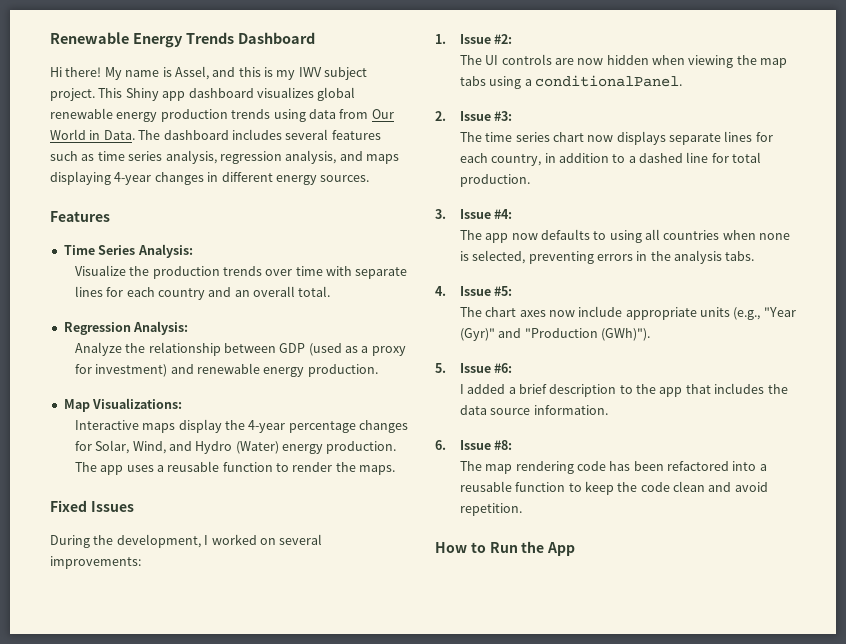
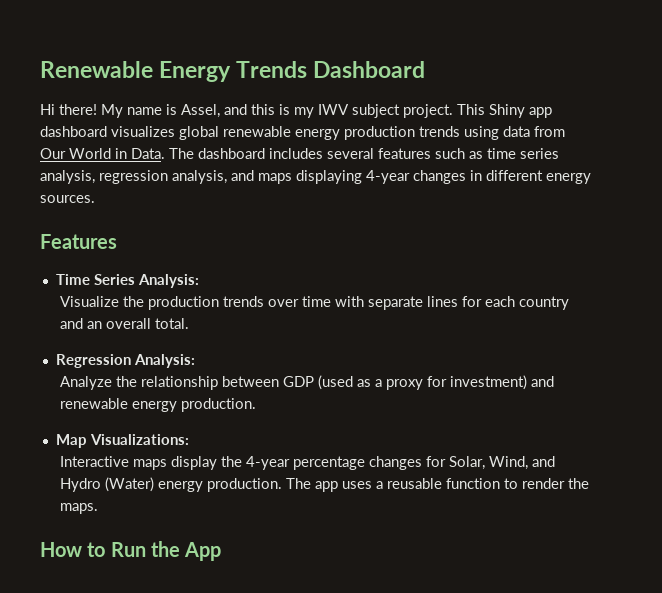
[50,500,134,512] [50,534,323,548] [50,556,141,569] [435,34,513,44] [459,54,788,68] [459,75,682,89] [435,111,513,121] [459,131,773,145] [459,152,762,166] [459,174,530,187] [435,209,513,219] [459,229,791,243] [459,250,755,264] [435,286,513,296] [459,306,796,320] [459,328,650,341] [435,363,513,373] [459,383,788,397] [459,405,608,415] [435,440,513,450] [459,461,767,474] [459,481,768,495] [459,503,522,516] // Fixed Issues // During the development, I worked on several improvements: // 1. Issue #2: // The UI controls are now hidden when viewing the map tabs using a conditionalPanel. // 2. Issue #3: // The time series chart now displays separate lines for each country, in addition to a dashed line for total production. // 3. Issue #4: // The app now defaults to using all countries when none is selected, preventing errors in the analysis tabs. // 4. Issue #5: // The chart axes now include appropriate units (e.g., "Year (Gyr)" and "Production (GWh)"). // 5. Issue #6: // I added a brief description to the app that includes the data source information. // 6. Issue #8: // The map rendering code has been refactored into a reusable function to keep the code clean and avoid repetition. -> (98, 508) none

